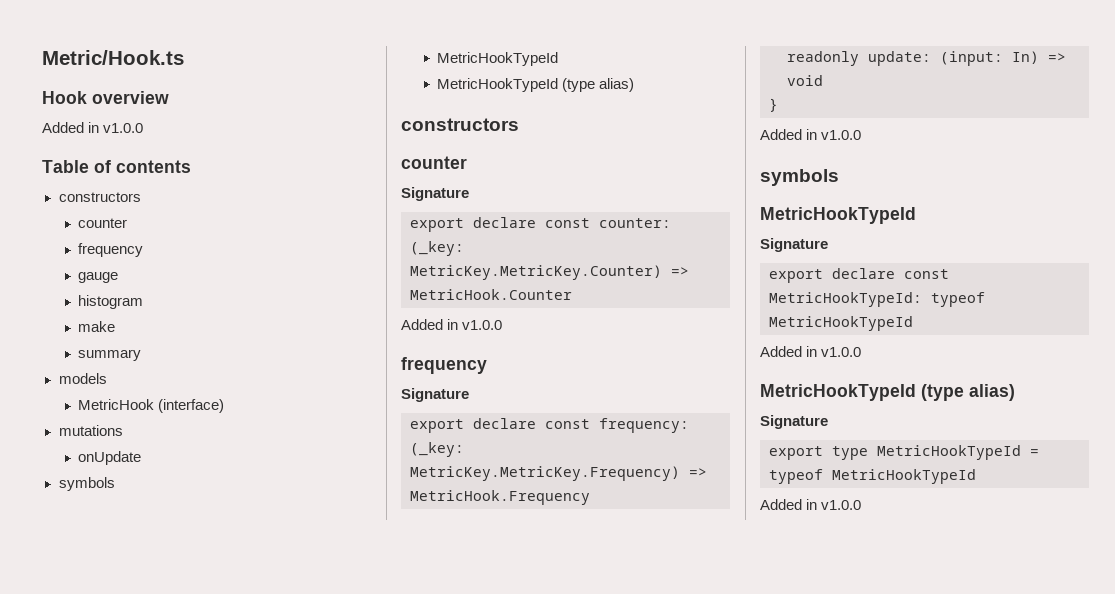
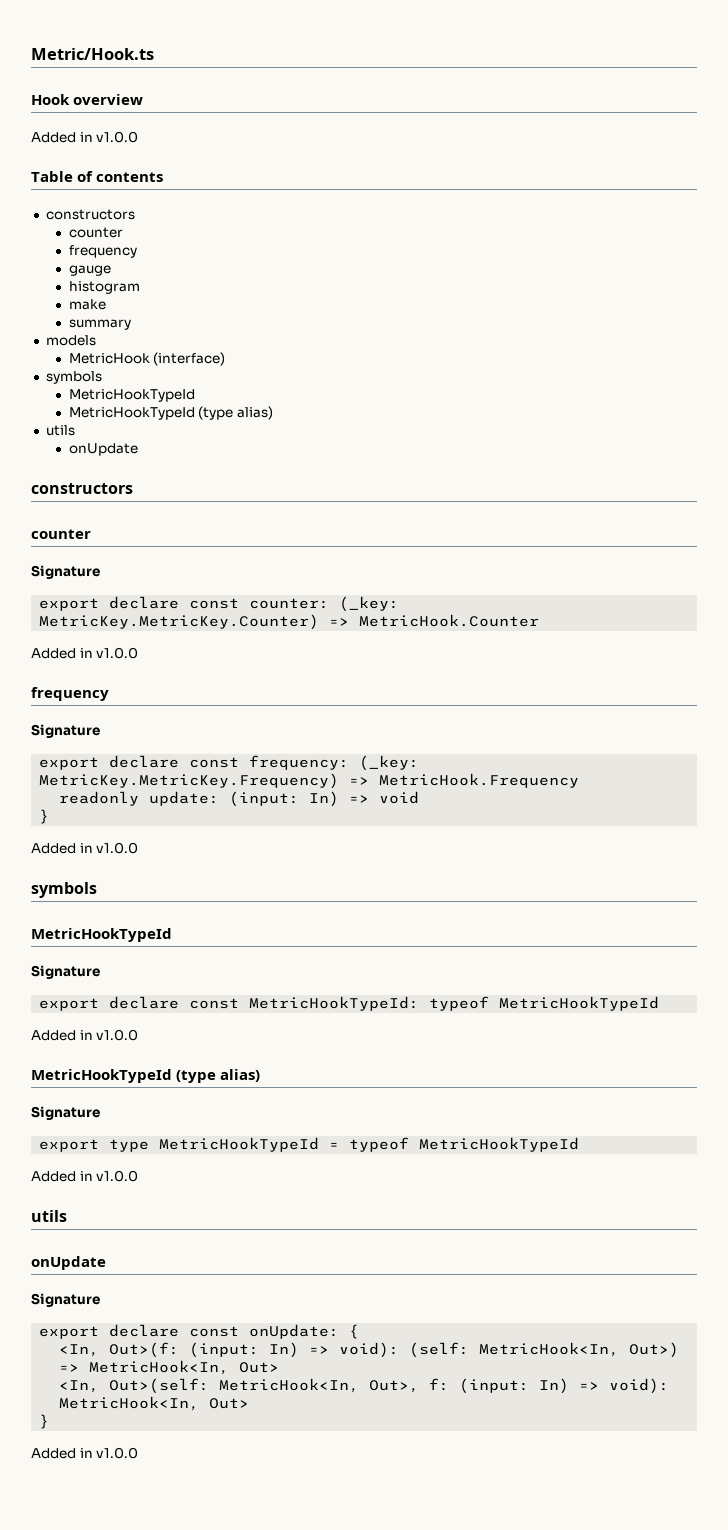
[58,425,123,436] [78,451,142,465] // mutations // onUpdate -> (226, 359) none
(635, 85) none -> [45,425,75,436] [68,443,138,456] // utils // onUpdate
(862, 505) none -> [31,1210,67,1222] [31,1256,106,1270] [31,1293,100,1307] [39,1324,360,1339] [59,1342,680,1358] [59,1360,280,1375] [59,1378,670,1394] [59,1396,250,1411] [39,1414,50,1429] [31,1447,139,1459] // utils // onUpdate // Signature // export declare const onUpdate: { // <In, Out>(f: (input: In) => void): (self: MetricHook<In, Out>) => MetricHook<In, Out> // <In, Out>(self: MetricHook<In, Out>, f: (input: In) => void): MetricHook<In, Out> // } // Added in v1.0.0

